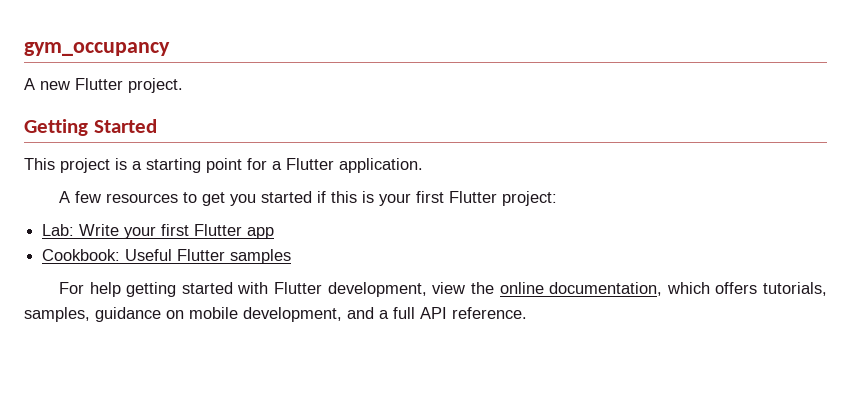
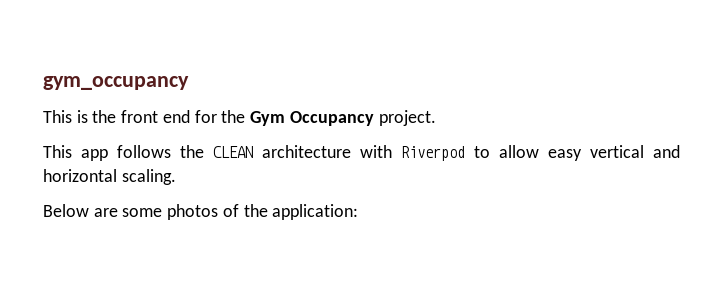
[24,78,183,93] [24,119,157,136] [24,158,423,173] [58,191,557,206] [42,224,275,239] [42,249,292,264] [58,282,827,297] [24,307,527,322] A new Flutter project. // Getting Started // This project is a starting point for a Flutter application. // A few resources to get you started if this is your first Flutter project: // Lab: Write your first Flutter app // Cookbook: Useful Flutter samples // For help getting started with Flutter development, view the online documentation, which offers tutorials, samples, guidance on mobile development, and a full API reference. -> [43,110,436,126] [43,145,680,161] [43,169,176,185] [43,204,359,220] This is the front end for the Gym Occupancy project. // This app follows the CLEAN architecture with Riverpod to allow easy vertical and horizontal scaling. // Below are some photos of the application:

